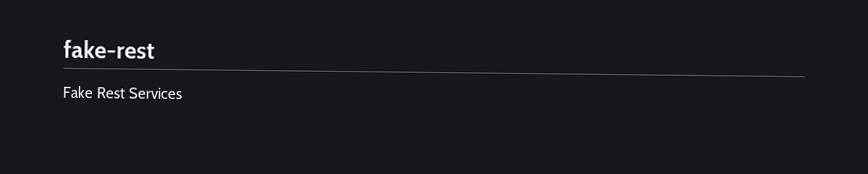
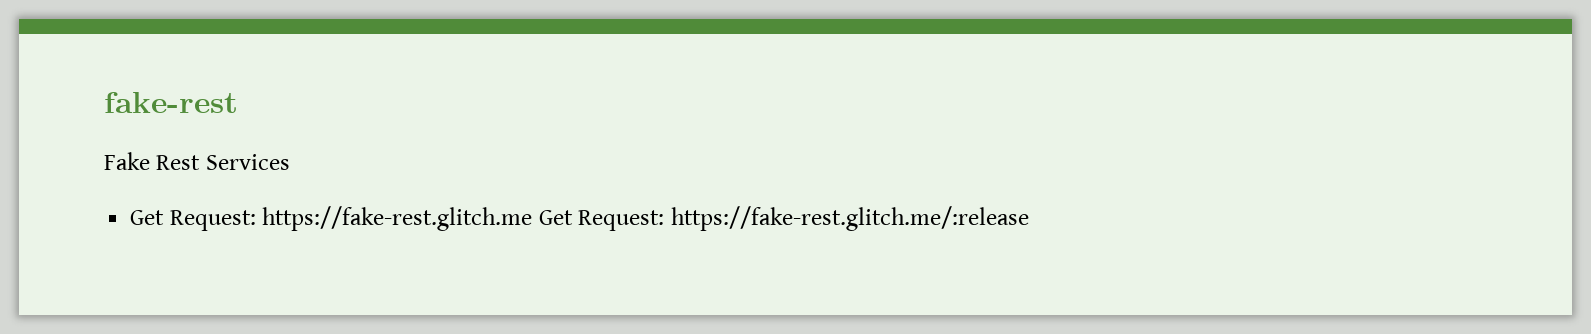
(183, 93) none -> [130,206,1029,231] // Get Request: https://fake-rest.glitch.me Get Request: https://fake-rest.glitch.me/:release

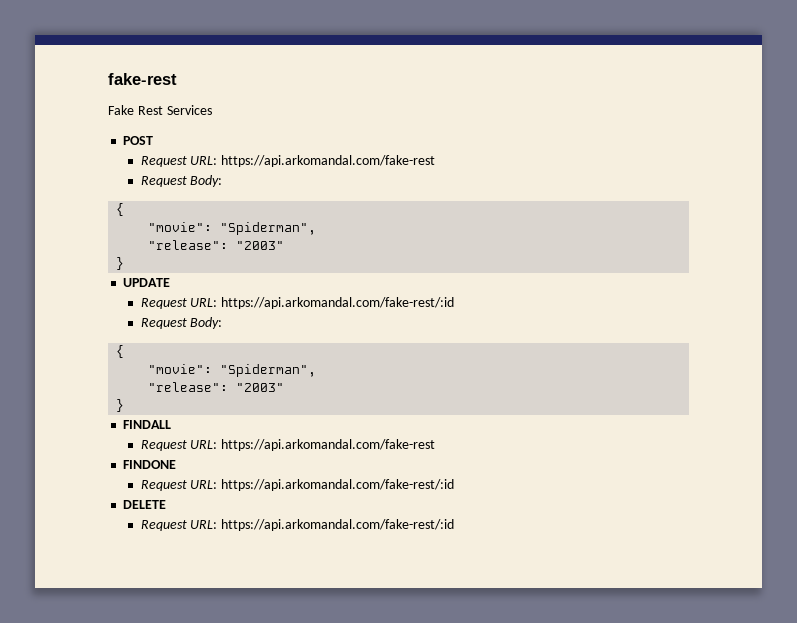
[130,206,1029,231] Get Request: https://fake-rest.glitch.me Get Request: https://fake-rest.glitch.me/:release -> [123,136,154,145] [140,155,436,167] [140,175,223,187] [116,203,125,216] [148,222,317,235] [148,240,285,250] [116,257,125,270] [123,278,171,287] [140,297,455,309] [140,317,223,329] [116,345,125,358] [148,364,317,377] [148,382,285,392] [116,399,125,412] [123,420,172,429] [140,439,436,451] [123,460,177,469] [140,479,455,491] [123,500,167,509] [140,519,455,531] POST // Request URL: https://api.arkomandal.com/fake-rest // Request Body: // { // "movie": "Spiderman", // "release": "2003" // } // UPDATE // Request URL: https://api.arkomandal.com/fake-rest/:id // Request Body: // { // "movie": "Spiderman", // "release": "2003" // } // FINDALL // Request URL: https://api.arkomandal.com/fake-rest // FINDONE // Request URL: https://api.arkomandal.com/fake-rest/:id // DELETE // Request URL: https://api.arkomandal.com/fake-rest/:id

